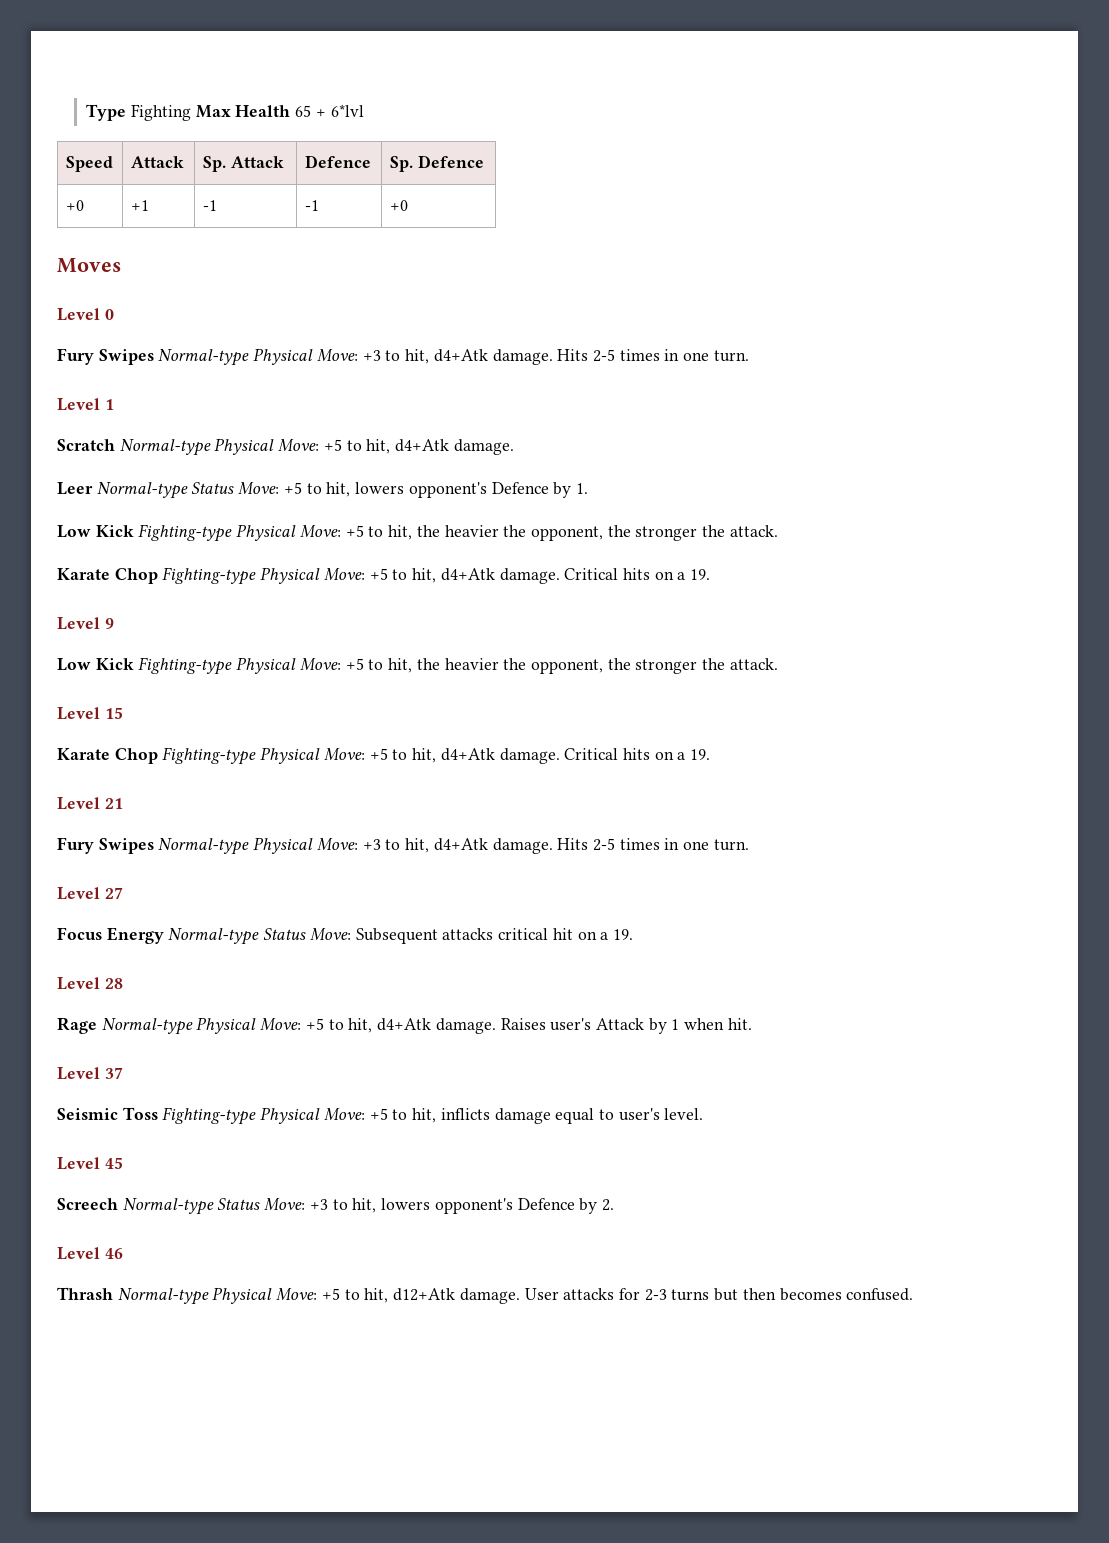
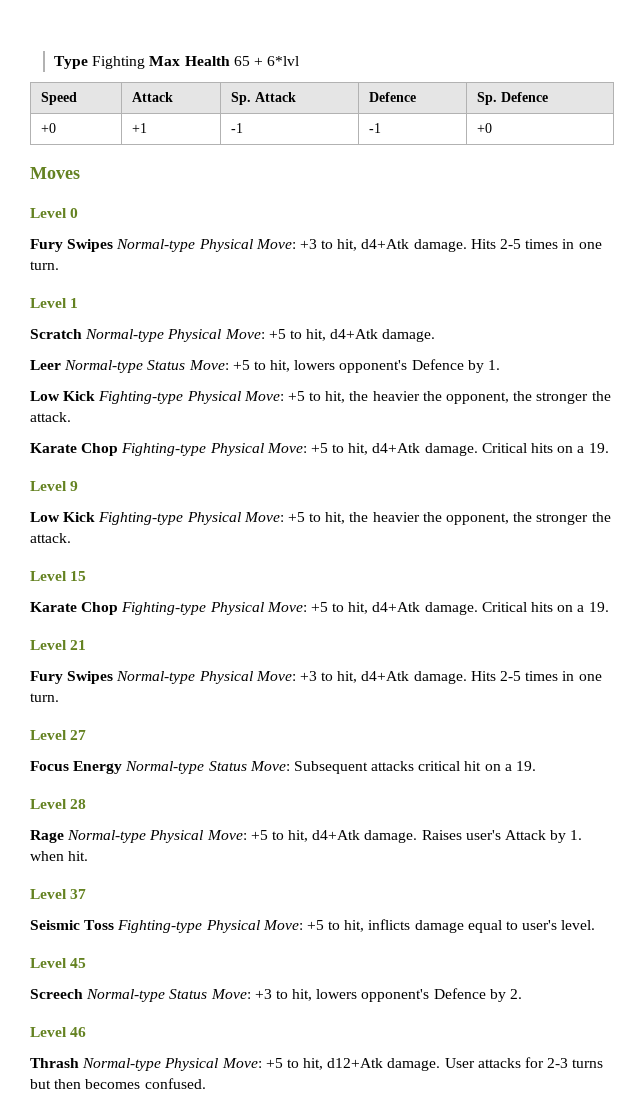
[671,1019,680,1030] 1 -> [570,830,583,840] 1.

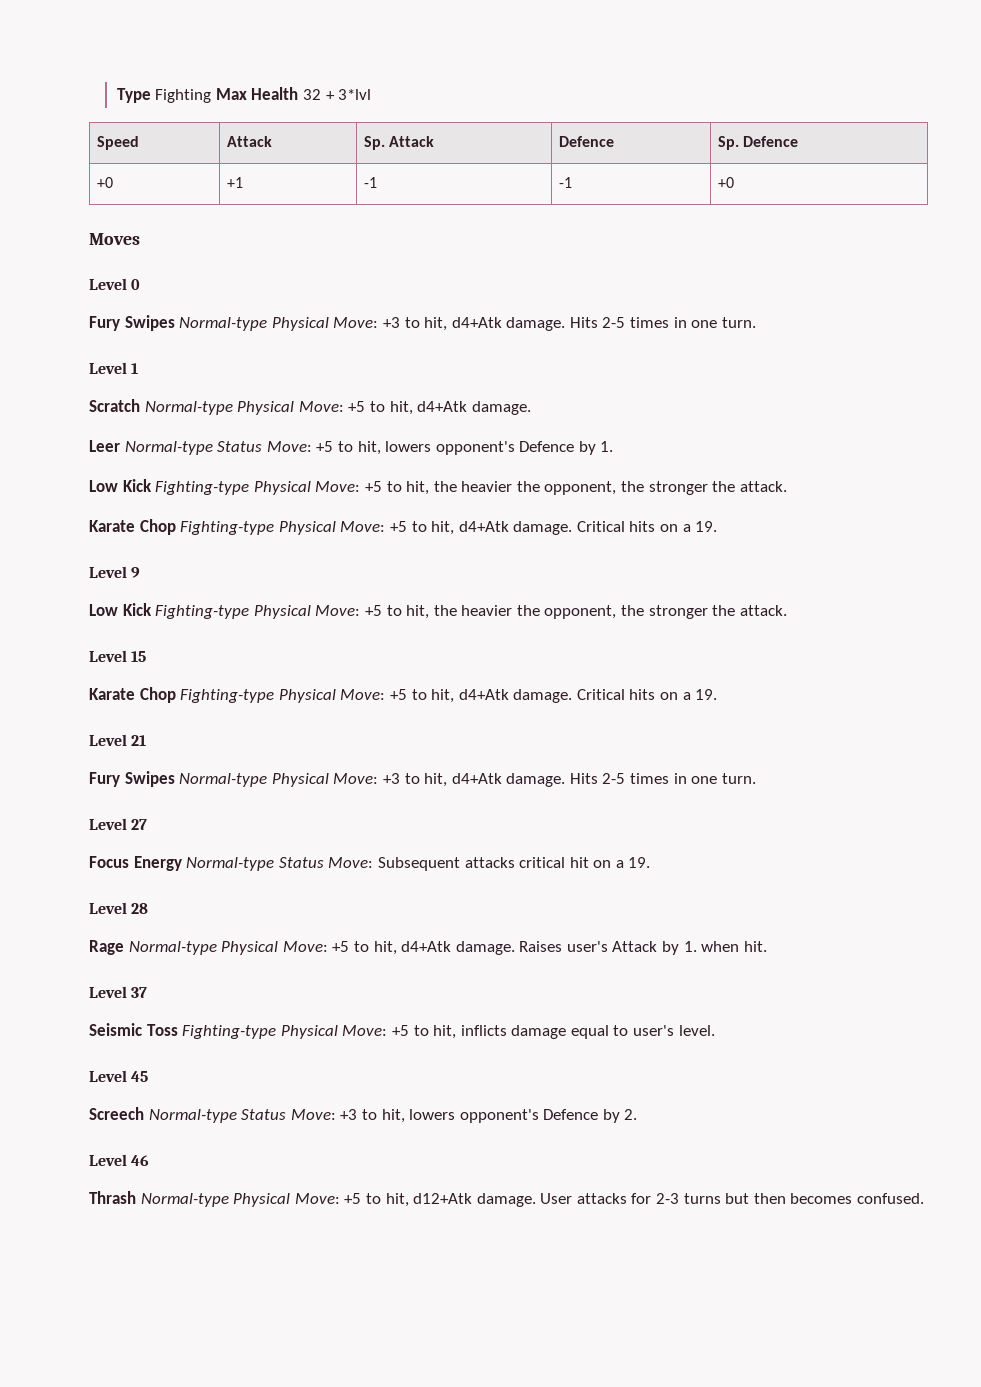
[233,56,300,66] 65 + 6*lvl -> [302,89,372,100] 32 + 3*lvl

